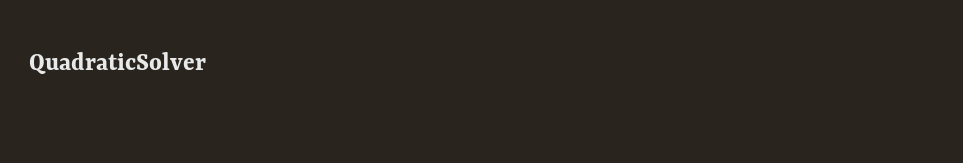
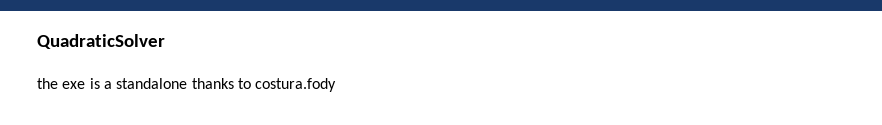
(206, 63) none -> [37,78,337,92] // the exe is a standalone thanks to costura.fody

